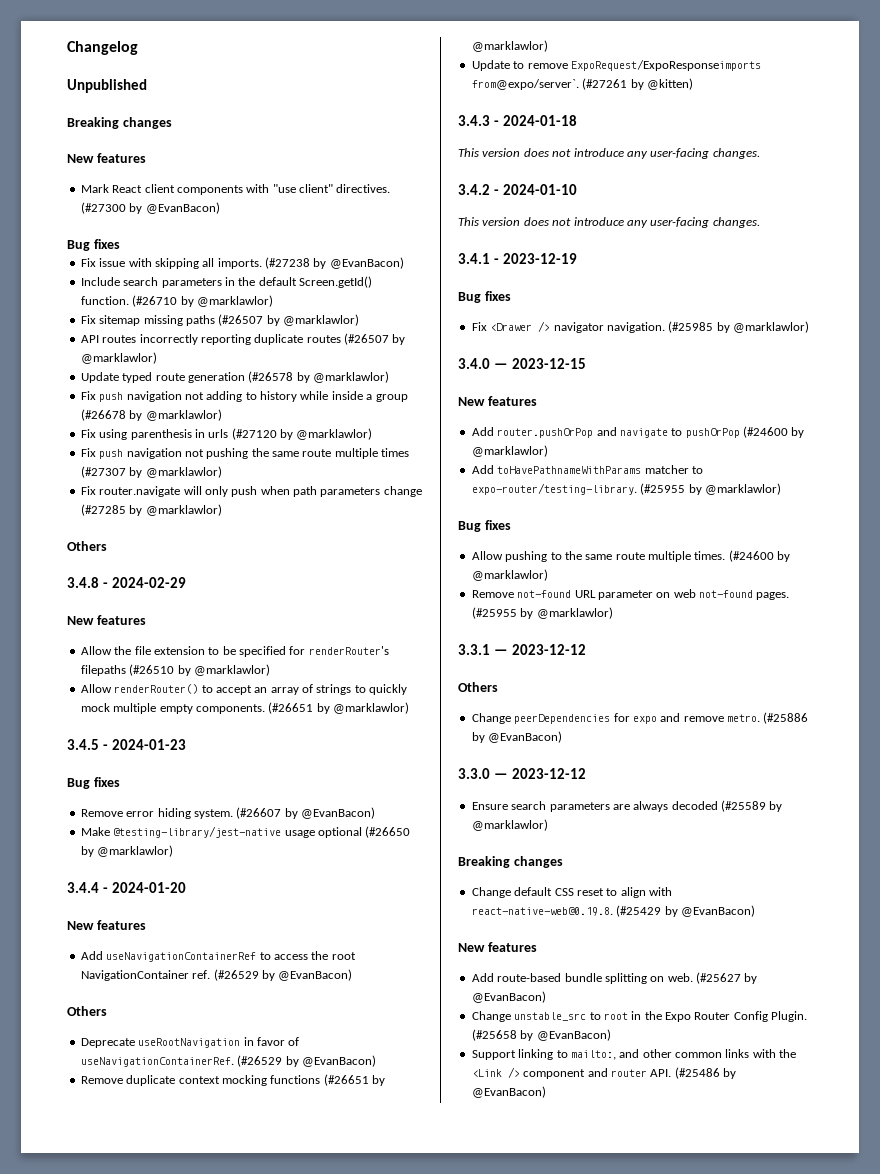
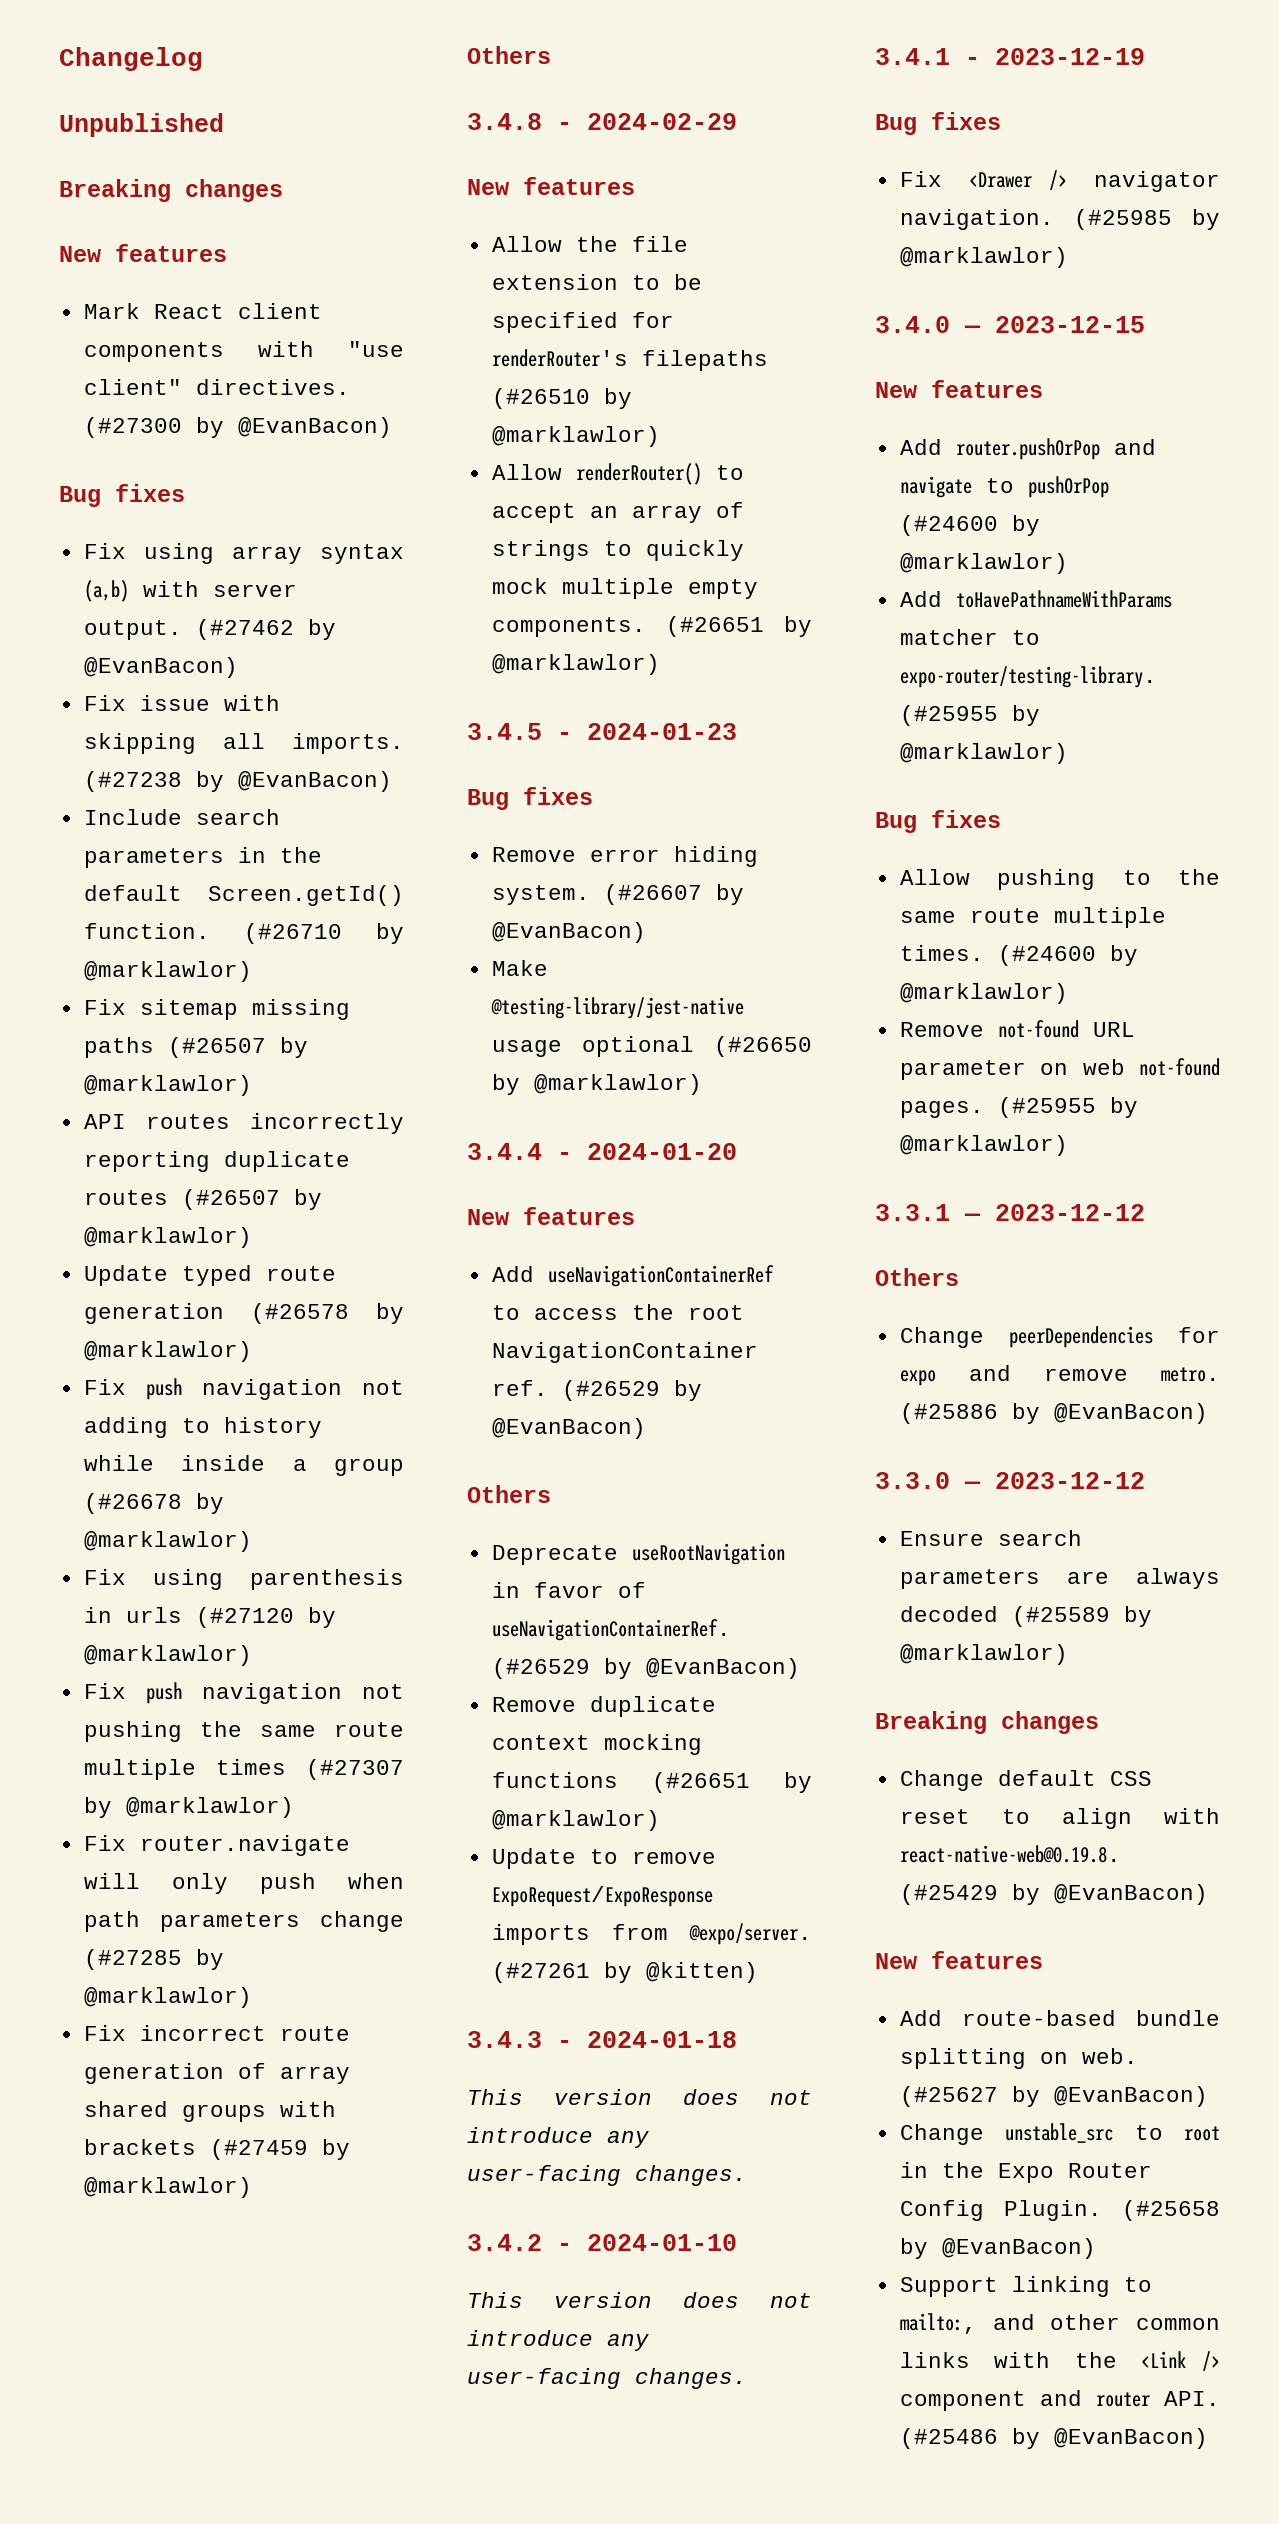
(120, 244) none -> [83,543,404,564] [83,580,297,602] [83,619,336,640] [83,657,238,678] // Fix using array syntax (a,b) with server output. (#27462 by @EvanBacon)
(222, 510) none -> [83,2025,350,2041] [83,2063,350,2084] [83,2101,336,2122] [83,2139,350,2160] [83,2177,252,2198] // Fix incorrect route generation of array shared groups with brackets (#27459 by @marklawlor)
[570,59,761,71] [471,79,579,90] ExpoRequest/ExpoResponseimports from@expo/server`. -> [491,1886,713,1907] [491,1923,812,1945] ExpoRequest/ExpoResponse imports from @expo/server.

